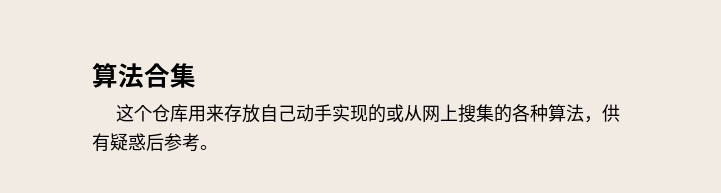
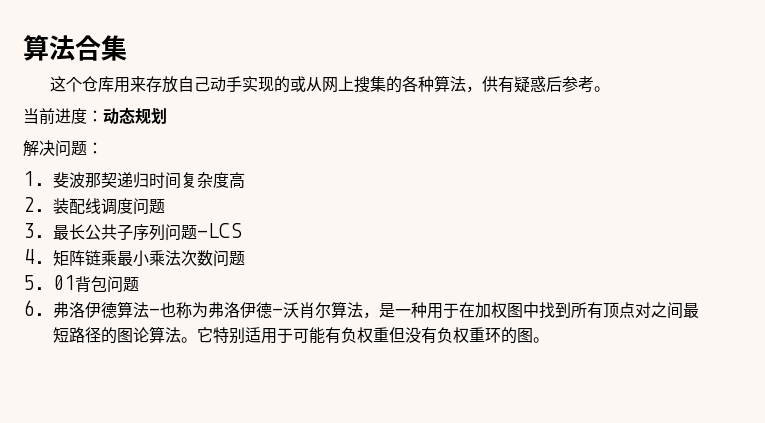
(218, 147) none -> [23,107,167,125] [23,140,103,157] [23,171,245,189] [23,197,165,215] [23,223,242,241] [23,249,245,267] [23,275,139,293] [23,300,699,319] [53,326,549,344] // 当前进度：动态规划 // 解决问题： // 1.斐波那契递归时间复杂度高 // 2.装配线调度问题 // 3.最长公共子序列问题-LCS // 4.矩阵链乘最小乘法次数问题 // 5. 01背包问题 // 6.弗洛伊德算法-也称为弗洛伊德-沃肖尔算法，是一种用于在加权图中找到所有顶点对之间最短路径的图论算法。它特别适用于可能有负权重但没有负权重环的图。

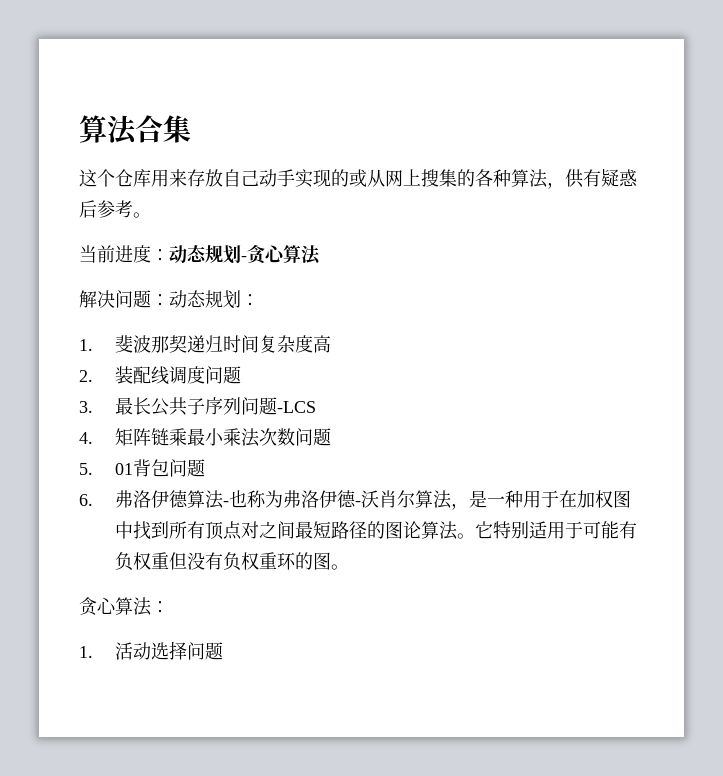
(167, 116) none -> [241,244,321,265] -贪心算法
(103, 148) none -> [169,290,259,309] 动态规划：
(549, 340) none -> [79,597,169,616] [79,641,223,660] // 贪心算法： // 1.活动选择问题

